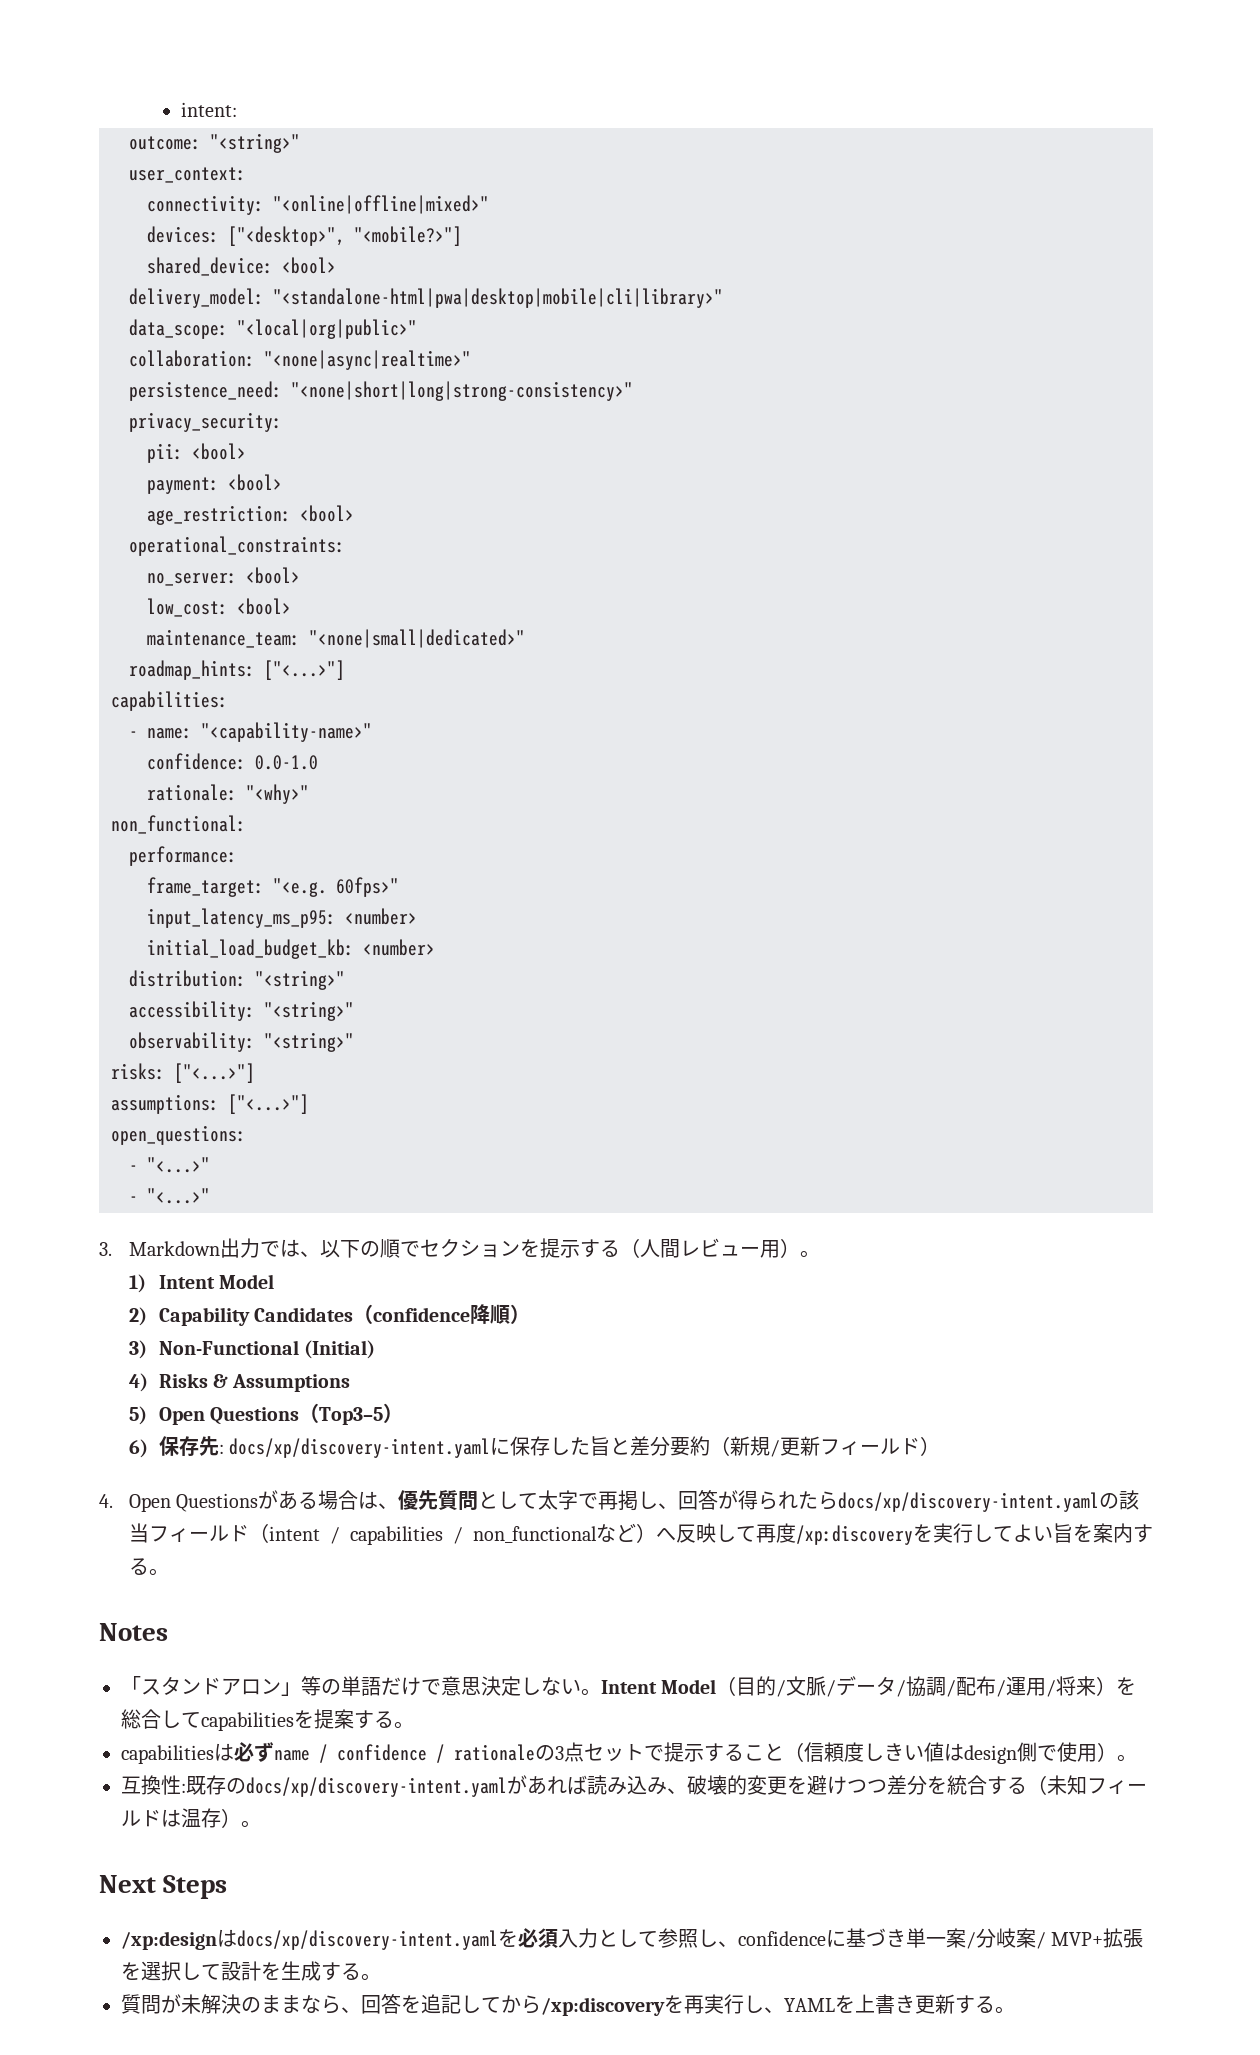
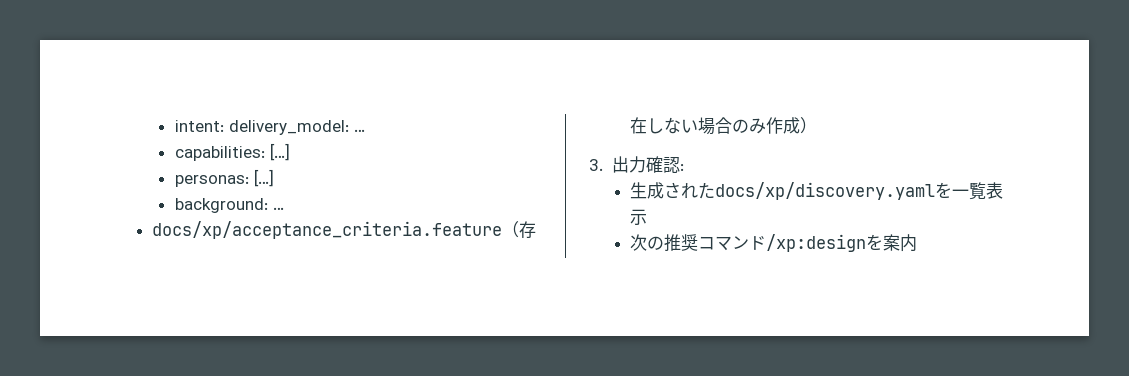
[129,133,300,153] [129,167,246,183] [147,195,489,215] [147,226,462,246] [147,257,336,276] [129,288,723,308] [129,319,417,339] [129,350,471,370] [129,381,633,401] [129,412,282,432] [147,443,246,463] [147,474,282,494] [147,505,354,525] [129,536,345,556] [147,567,300,586] [147,598,291,617] [147,629,525,648] [129,660,345,680] [111,691,228,711] [129,722,372,742] [147,753,318,770] [147,784,309,804] [111,815,246,834] [129,846,237,866] [147,877,399,897] [147,908,417,928] [147,939,435,959] [129,970,345,990] [129,1001,354,1021] [129,1032,354,1052] [111,1063,255,1083] [111,1094,309,1114] [111,1125,246,1145] [129,1157,210,1173] [129,1188,210,1204] [99,1238,820,1258] [128,1274,274,1293] [128,1304,530,1326] [128,1340,375,1359] [128,1373,351,1392] [128,1403,403,1425] [128,1436,940,1458] [99,1490,1140,1512] [128,1523,1153,1545] [128,1558,169,1576] [99,1623,168,1641] [121,1676,1137,1697] [121,1709,414,1731] [121,1742,1137,1764] [121,1775,1147,1797] [121,1808,261,1828] [99,1875,228,1899] [121,1928,1144,1950] [121,1961,381,1981] [121,1994,1015,2016] // outcome: "<string>" // user_context: // connectivity: "<online|offline|mixed>" // devices: ["<desktop>", "<mobile?>"] // shared_device: <bool> // delivery_model: "<standalone-html|pwa|desktop|mobile|cli|library>" // data_scope: "<local|org|public>" // collaboration: "<none|async|realtime>" // persistence_need: "<none|short|long|strong-consistency>" // privacy_security: // pii: <bool> // payment: <bool> // age_restriction: <bool> // operational_constraints: // no_server: <bool> // low_cost: <bool> // maintenance_team: "<none|small|dedicated>" // roadmap_hints: ["<...>"] // capabilities: // - name: "<capability-name>" // confidence: 0.0-1.0 // rationale: "<why>" // non_functional: // performance: // frame_target: "<e.g. 60fps>" // input_latency_ms_p95: <number> // initial_load_budget_kb: <number> // distribution: "<string>" // accessibility: "<string>" // observability: "<string>" // risks: ["<...>"] // assumptions: ["<...>"] // open_questions: // - "<...>" // - "<...>" // 3. Markdown出力では、以下の順でセクションを提示する（人間レビュー用）。 // 1) Intent Model // 2) Capability Candidates（confidence降順） // 3) Non-Functional (Initial) // 4) Risks & Assumptions // 5) Open Questions（Top3–5） // 6)保存先: docs/xp/discovery-intent.yamlに保存した旨と差分要約（新規/更新フィールド） // 4. Open Questionsがある場合は、優先質問として太字で再掲し、回答が得られたらdocs/xp/discovery-intent.yamlの該当フィールド（intent / capabilities / non_functionalなど）へ反映して再度/xp:discoveryを実行してよい旨を案内する。 // Notes // 「スタンドアロン」等の単語だけで意思決定しない。Intent Model（目的/文脈/データ/協調/配布/運用/将来）を総合してcapabilitiesを提案する。 // capabilitiesは必ずname / confidence / rationaleの3点セットで提示すること（信頼度しきい値はdesign側で使用）。 // 互換性:既存のdocs/xp/discovery-intent.yamlがあれば読み込み、破壊的変更を避けつつ差分を統合する（未知フィールドは温存）。 // Next Steps // /xp:designはdocs/xp/discovery-intent.yamlを必須入力として参照し、confidenceに基づき単一案/分岐案/ MVP+拡張を選択して設計を生成する。 // 質問が未解決のままなら、回答を追記してから/xp:discoveryを再実行し、YAMLを上書き更新する。 -> [228,120,365,135] [174,143,290,161] [174,169,274,187] [174,198,284,213] [152,221,537,239] [630,117,818,135] [589,156,684,173] [630,182,1004,200] [630,209,648,225] [630,234,918,252] delivery_model: … // capabilities: […] // personas: […] // background: … // docs/xp/acceptance_criteria.feature（存在しない場合のみ作成） // 3.出力確認: // 生成されたdocs/xp/discovery.yamlを一覧表示 // 次の推奨コマンド/xp:designを案内

